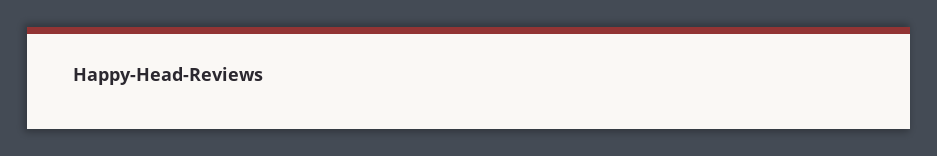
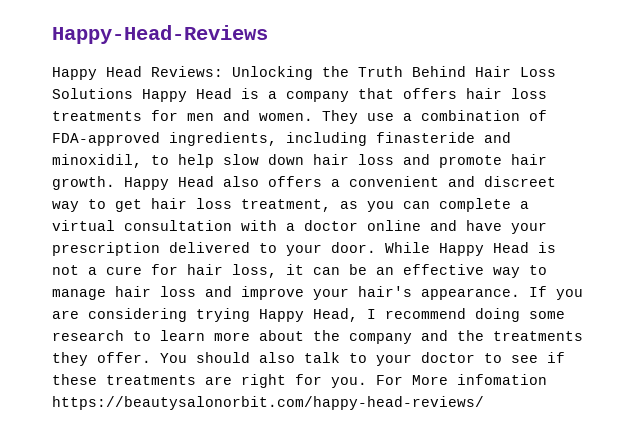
(263, 76) none -> [52,66,556,80] [52,88,547,102] [52,110,547,124] [52,132,511,146] [52,154,547,168] [52,176,556,190] [52,198,529,212] [52,220,547,234] [52,242,556,256] [52,264,547,278] [52,286,583,300] [52,308,565,322] [52,330,583,344] [52,352,565,366] [52,374,547,388] [52,396,484,410] // Happy Head Reviews: Unlocking the Truth Behind Hair Loss Solutions Happy Head is a company that offers hair loss treatments for men and women. They use a combination of FDA-approved ingredients, including finasteride and minoxidil, to help slow down hair loss and promote hair growth. Happy Head also offers a convenient and discreet way to get hair loss treatment, as you can complete a virtual consultation with a doctor online and have your prescription delivered to your door. While Happy Head is not a cure for hair loss, it can be an effective way to manage hair loss and improve your hair's appearance. If you are considering trying Happy Head, I recommend doing some research to learn more about the company and the treatments they offer. You should also talk to your doctor to see if these treatments are right for you. For More infomation https://beautysalonorbit.com/happy-head-reviews/

